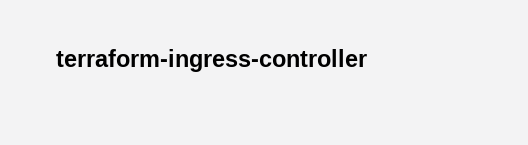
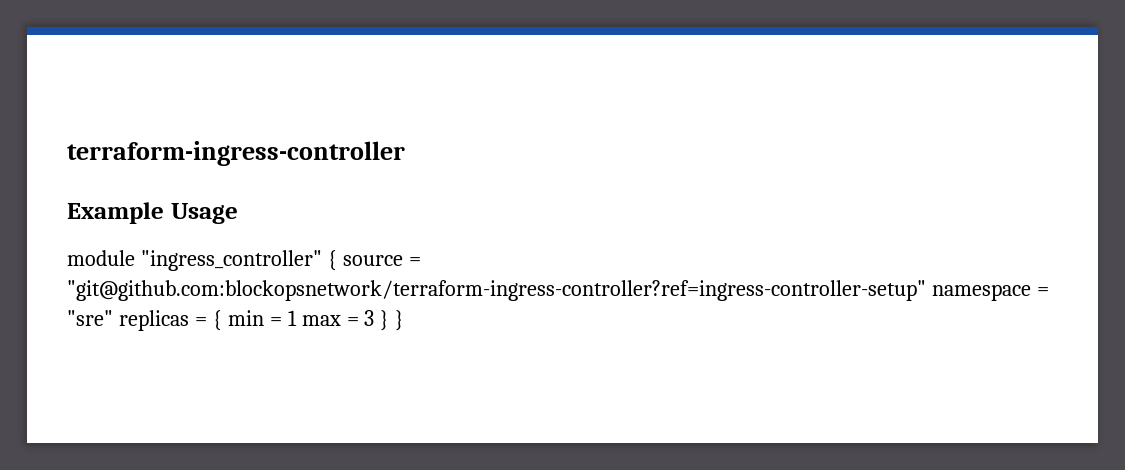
(367, 60) none -> [67,202,238,224] [67,250,421,271] [67,280,1049,301] [67,310,405,331] // Example Usage // module "ingress_controller" { source = "git@github.com:blockopsnetwork/terraform-ingress-controller?ref=ingress-controller-setup" namespace = "sre" replicas = { min = 1 max = 3 } }

